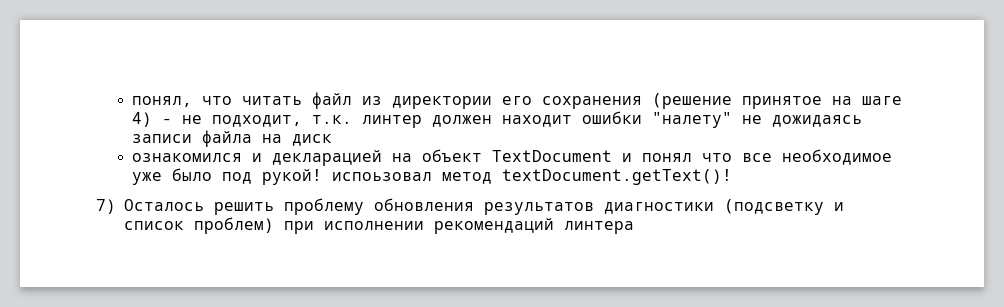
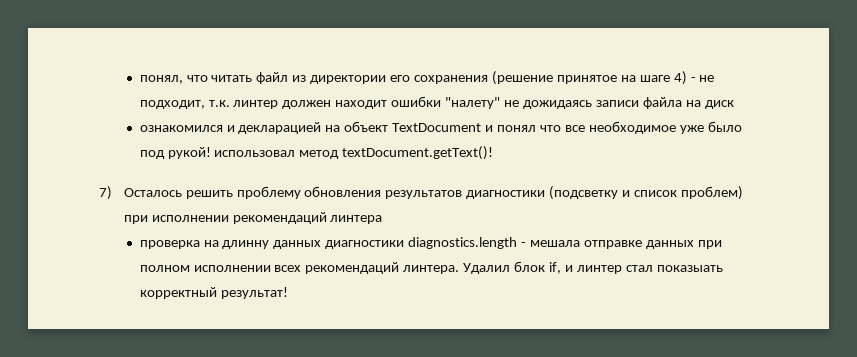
[332,172,433,181] испоьзовал -> [214,150,296,157] использовал
(634, 227) none -> [139,237,722,249] [139,261,723,274] [139,287,288,299] // проверка на длинну данных диагностики diagnostics.length - мешала отправке данных при полном исполнении всех рекомендаций линтера. Удалил блок if, и линтер стал показыать корректный результат!

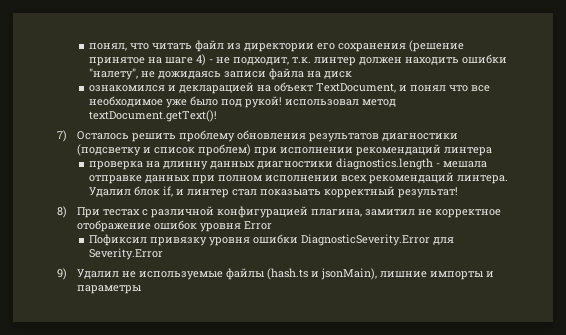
[335,96,501,109] находит ошибки "налету" -> [405,54,508,65] [89,68,139,80] находить ошибки "налету",
[392,123,482,132] TextDocument -> [316,83,397,93] TextDocument,
(288, 293) none -> [57,206,502,218] [77,220,273,232] [89,234,455,246] [89,248,164,260] [57,268,495,280] [77,285,142,294] // 8) При тестах с различной конфигурацией плагина, замитил не корректное отображение ошибок уровня Error // Пофиксил привязку уровня ошибки DiagnosticSeverity.Error для Severity.Error // 9) Удалил не используемые файлы (hash.ts и jsonMain), лишние импорты и параметры

